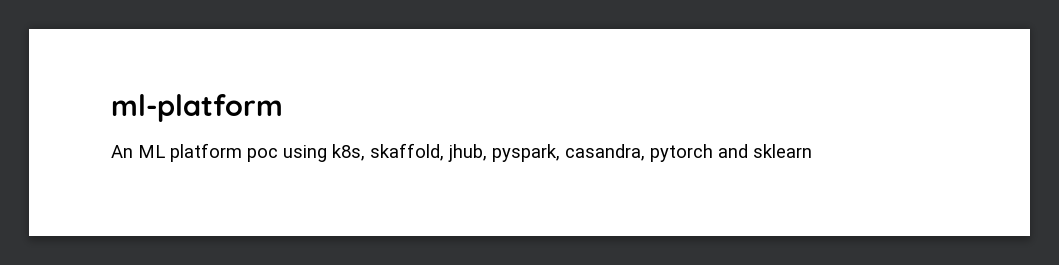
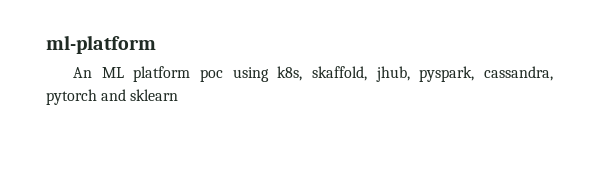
[565,144,645,161] casandra, -> [483,66,553,81] cassandra,

